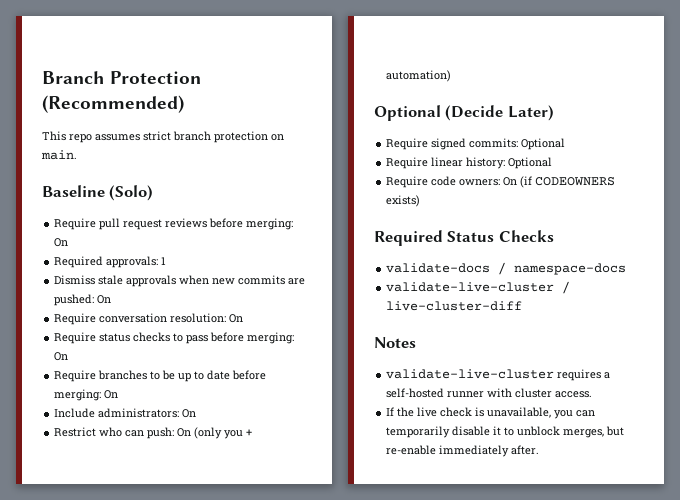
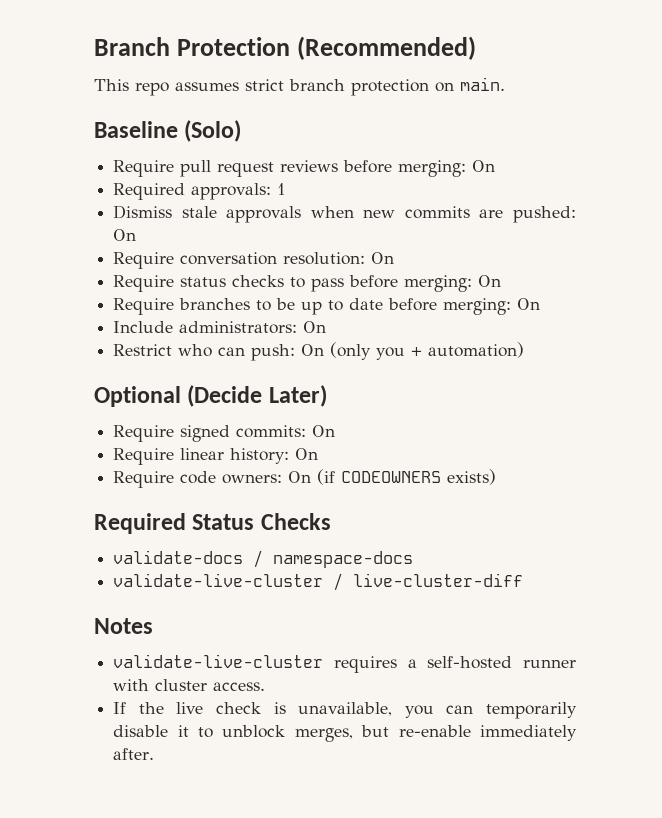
[521,138,566,150] Optional -> [312,425,336,437] On
[508,157,553,169] Optional -> [295,448,319,460] On

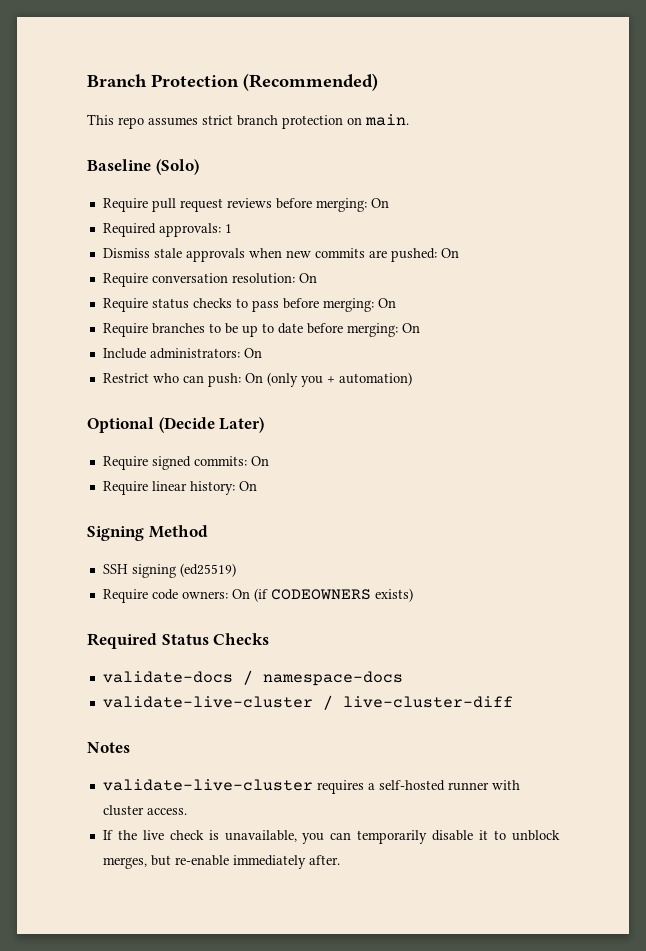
(319, 454) none -> [87,525,208,541] [102,563,236,578] // Signing Method // SSH signing (ed25519)

